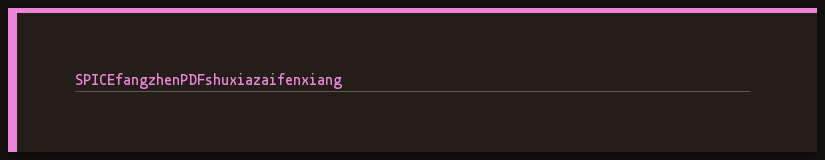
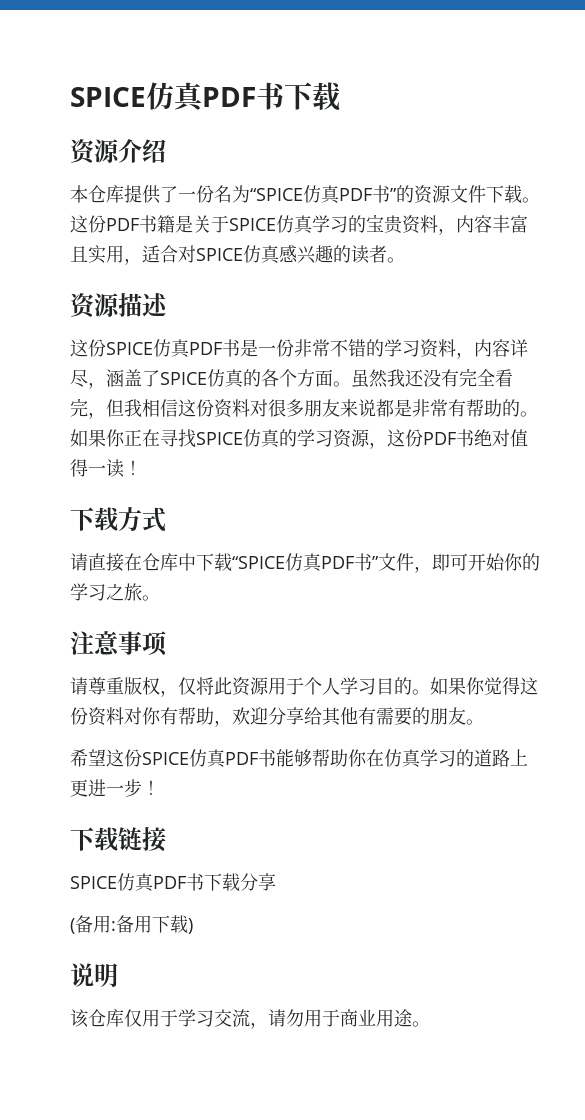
[75,73,342,89] SPICEfangzhenPDFshuxiazaifenxiang -> [70,82,341,112] [70,139,166,165] [70,185,540,204] [70,214,528,235] [70,245,405,265] [70,293,168,319] [70,339,528,359] [70,368,513,389] [70,398,538,419] [70,429,528,449] [70,459,142,478] [70,507,166,532] [70,553,540,573] [70,583,160,601] [70,631,168,656] [70,677,538,697] [70,707,484,727] [70,749,528,768] [70,779,160,797] [70,827,166,852] [70,873,276,892] [70,915,193,934] [70,963,118,987] [70,1009,430,1029] SPICE仿真PDF书下载 // 资源介绍 // 本仓库提供了一份名为“SPICE仿真PDF书”的资源文件下载。这份PDF书籍是关于SPICE仿真学习的宝贵资料，内容丰富且实用，适合对SPICE仿真感兴趣的读者。 // 资源描述 // 这份SPICE仿真PDF书是一份非常不错的学习资料，内容详尽，涵盖了SPICE仿真的各个方面。虽然我还没有完全看完，但我相信这份资料对很多朋友来说都是非常有帮助的。如果你正在寻找SPICE仿真的学习资源，这份PDF书绝对值得一读！ // 下载方式 // 请直接在仓库中下载“SPICE仿真PDF书”文件，即可开始你的学习之旅。 // 注意事项 // 请尊重版权，仅将此资源用于个人学习目的。如果你觉得这份资料对你有帮助，欢迎分享给其他有需要的朋友。 // 希望这份SPICE仿真PDF书能够帮助你在仿真学习的道路上更进一步！ // 下载链接 // SPICE仿真PDF书下载分享 // (备用:备用下载) // 说明 // 该仓库仅用于学习交流，请勿用于商业用途。

